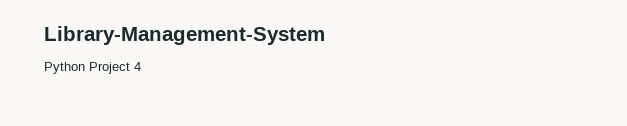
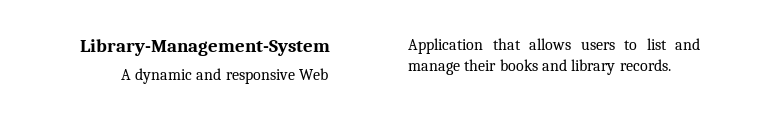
[44,62,141,74] Python Project 4 -> [120,68,328,84] [408,38,700,54] [408,59,671,75] A dynamic and responsive Web Application that allows users to list and manage their books and library records.

